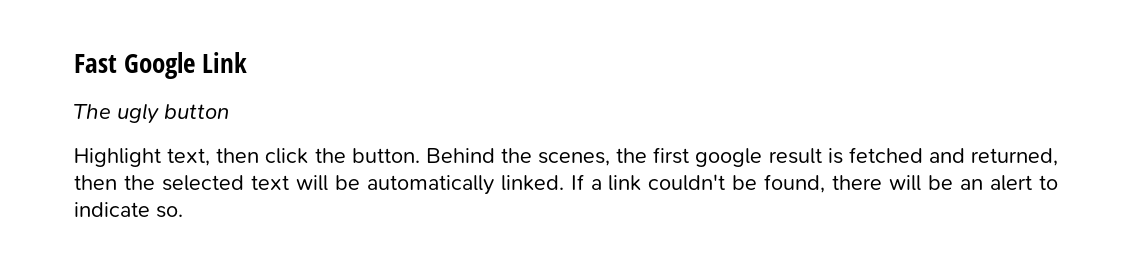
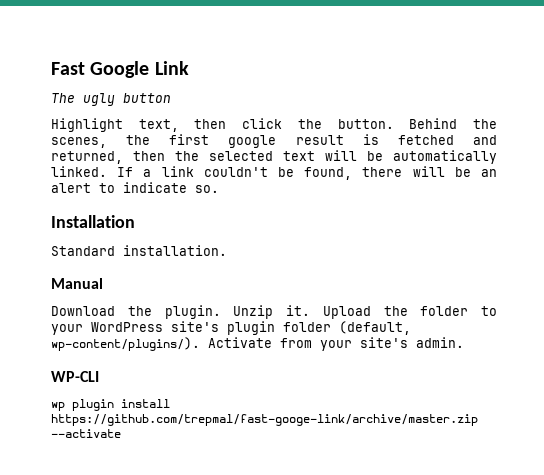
(183, 212) none -> [51,215,135,228] [51,245,227,256] [51,278,103,289] [51,305,497,319] [51,321,411,335] [51,337,464,351] [51,371,99,382] [51,399,170,411] [51,414,478,426] [51,429,121,438] // Installation // Standard installation. // Manual // Download the plugin. Unzip it. Upload the folder to your WordPress site's plugin folder (default, wp-content/plugins/). Activate from your site's admin. // WP-CLI // wp plugin install https://github.com/trepmal/fast-googe-link/archive/master.zip --activate

